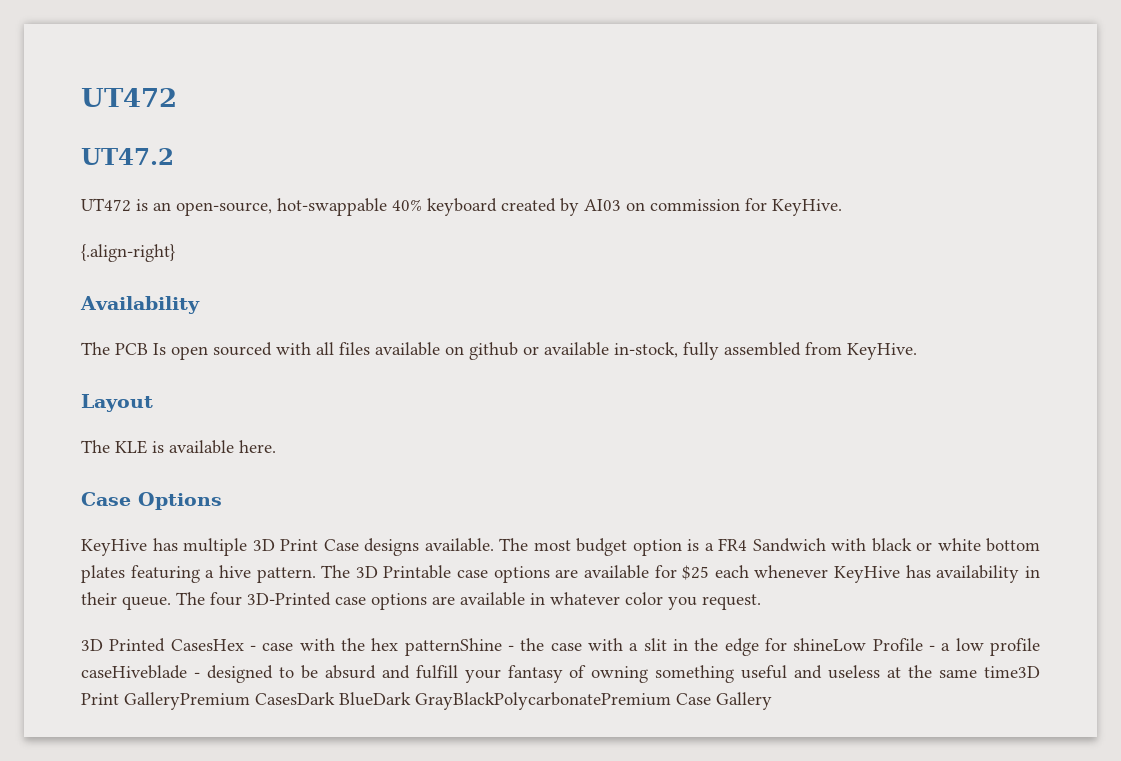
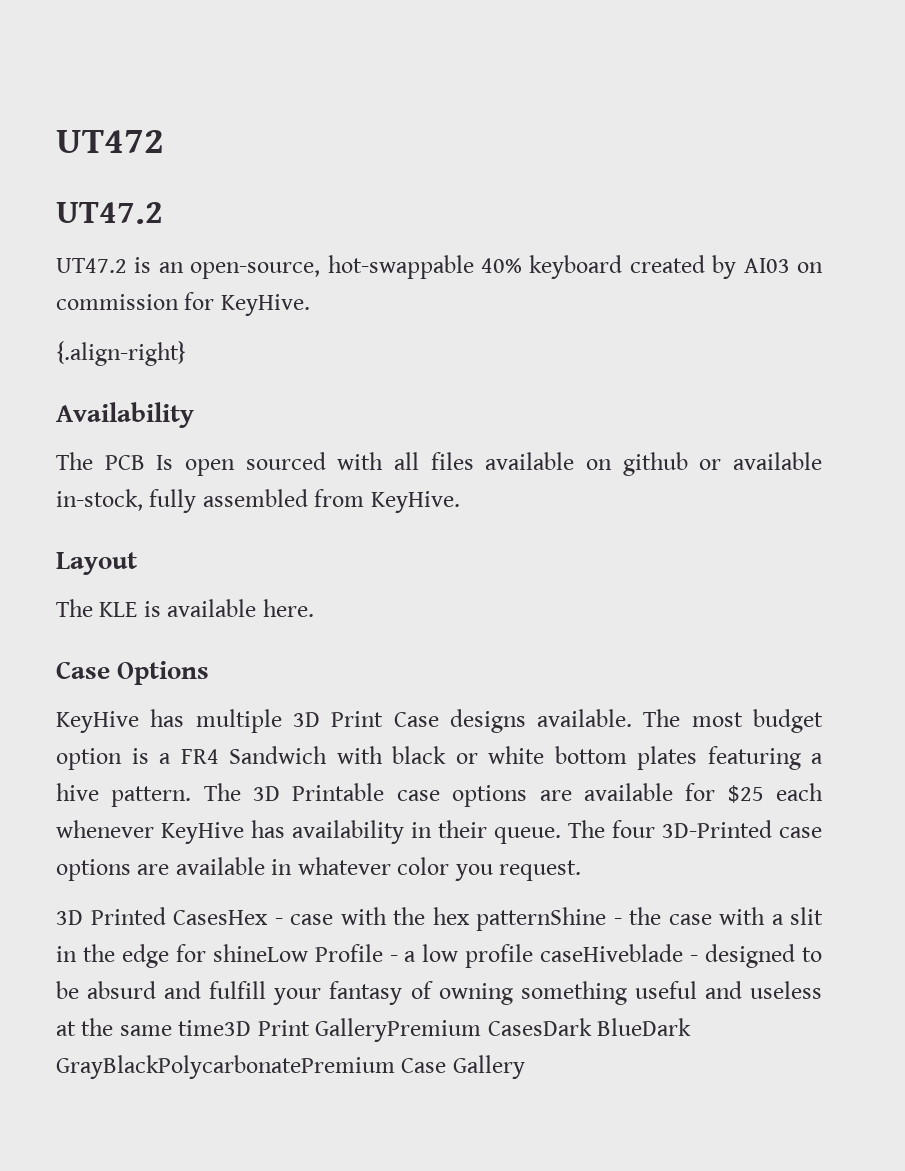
[81,198,131,212] UT472 -> [56,258,127,273] UT47.2

